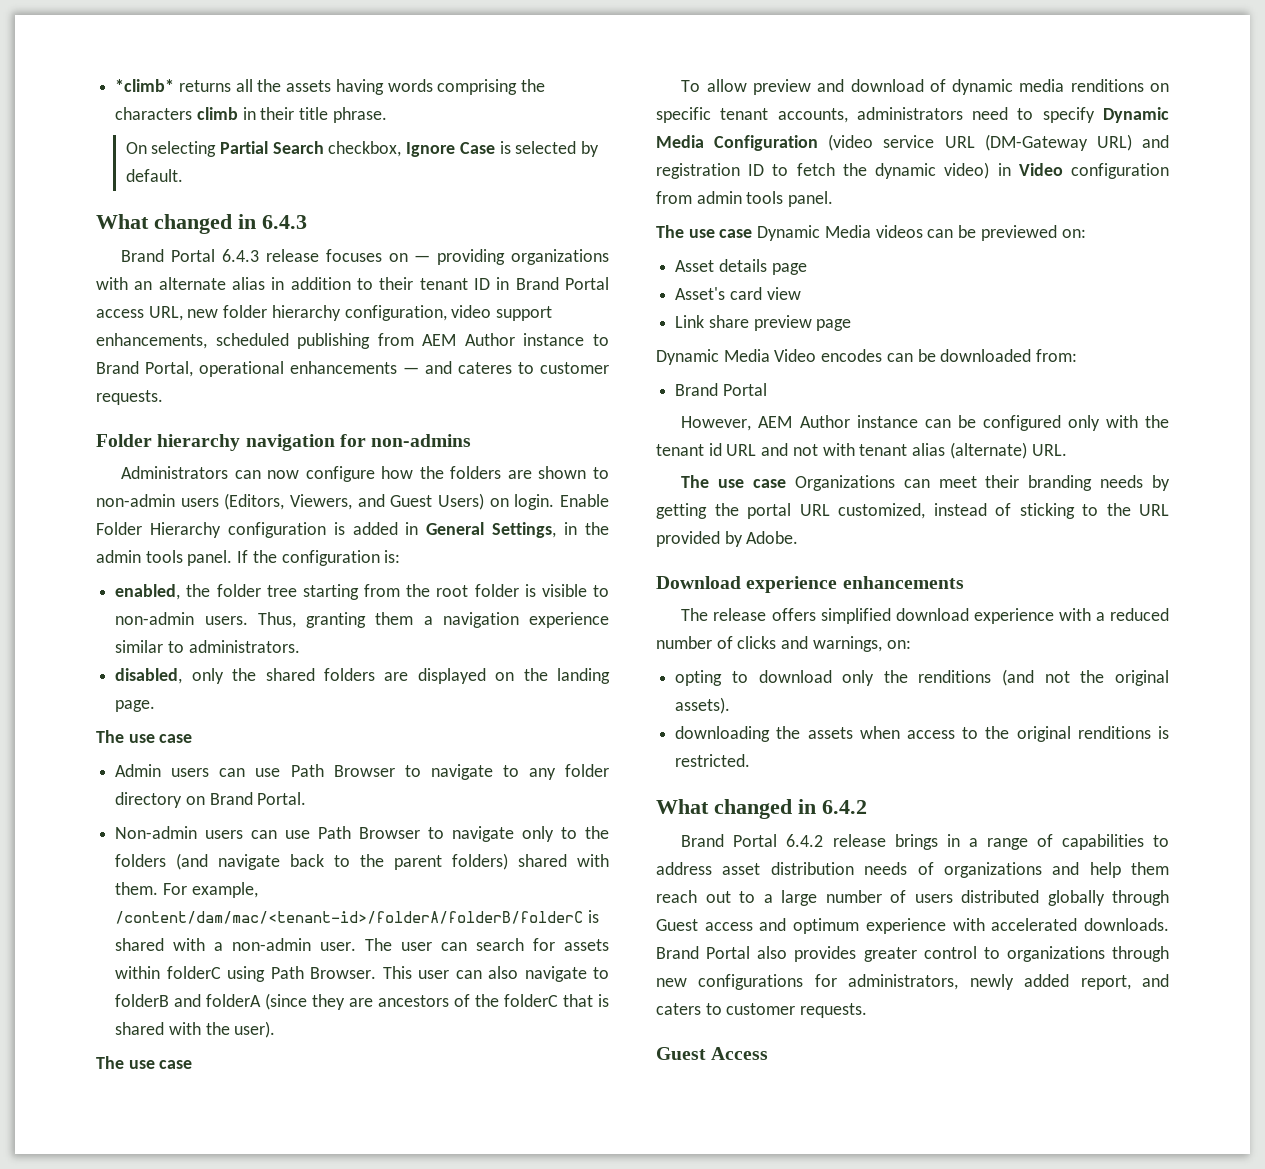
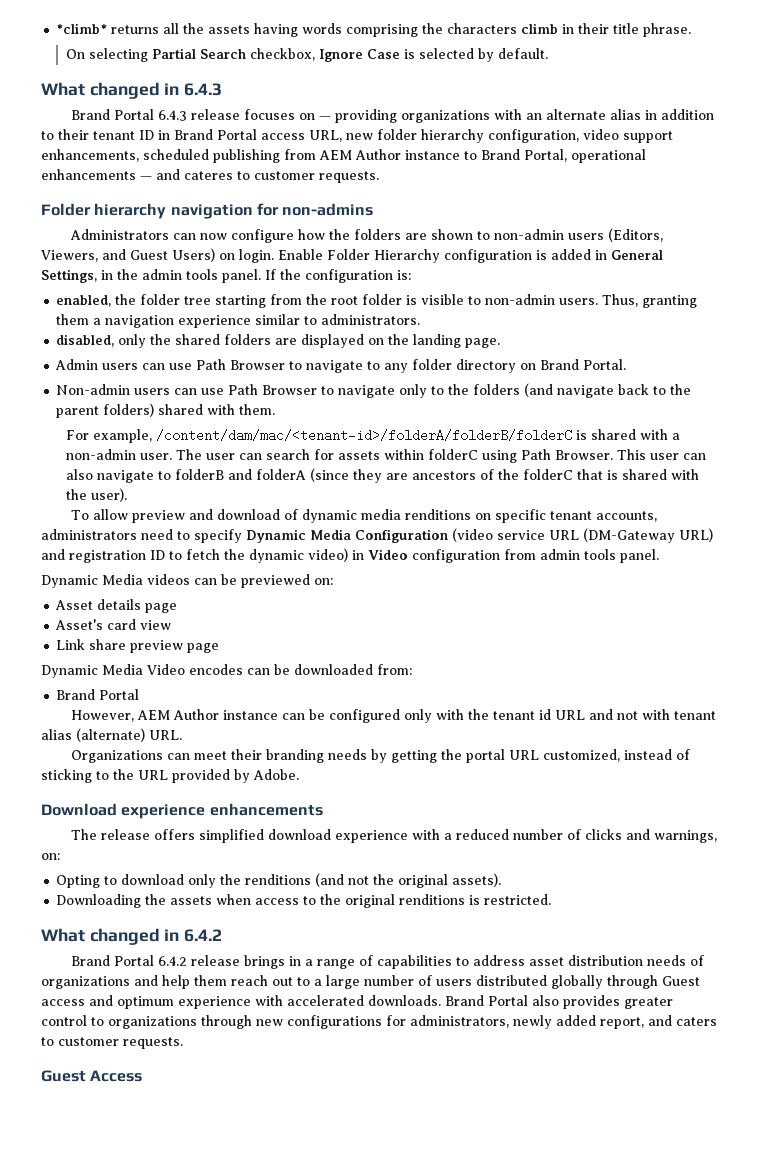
[96,730,193,743] // The use case -> (501, 343) none
(159, 888) none -> (276, 409) //
[96,1056,193,1069] // The use case -> (127, 495) none
[656,225,753,238] The use case -> (659, 556) none
[681,475,787,488] The use case -> (182, 735) none
[675,670,723,686] opting -> [56,875,101,888] Opting
[675,726,771,742] downloading -> [56,894,142,908] Downloading

